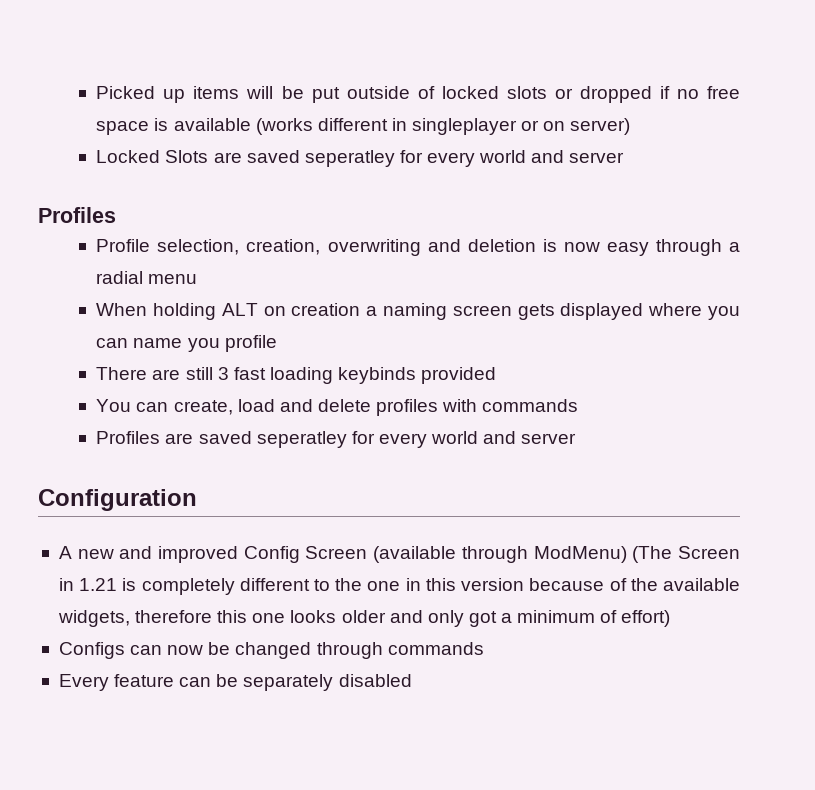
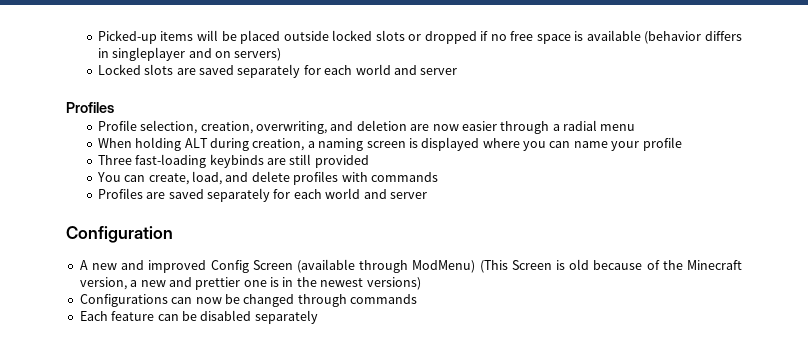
[96,86,186,103] Picked up -> [97,30,157,44] Picked-up
[311,86,435,103] put outside of -> [240,30,329,44] placed outside
[255,118,631,135] (works different in singleplayer or on server) -> [644,31,743,44] [97,47,282,61] (behavior differs in singleplayer and on servers)
[165,150,476,167] Slots are saved seperatley for every -> [144,64,353,78] slots are saved separately for each
[327,239,421,256] overwriting -> [256,121,328,134] overwriting,
[542,239,649,256] is now easy -> [410,121,497,131] are now easier
[263,303,361,316] on creation -> [210,138,305,151] during creation,
[517,304,555,320] gets -> [408,138,418,148] is
[187,338,220,352] you -> [611,141,640,151] your
[96,367,417,384] There are still 3 fast loading keybinds -> [97,154,312,168] Three fast-loading keybinds are still
[237,399,275,412] load -> [192,171,223,185] load,
[256,431,427,448] seperatley for every -> [207,188,322,202] separately for each
[632,546,741,563] [58,578,740,595] [57,610,671,627] [58,642,125,659] (The Screen in 1.21 is completely different to the one in this version because of the available widgets, therefore this one looks older and only got a minimum of effort) // Configs -> [479,259,742,273] [79,277,421,290] [79,294,168,307] (This Screen is old because of the Minecraft version, a new and prettier one is in the newest versions) // Configurations
[58,674,109,691] Every -> [79,311,108,321] Each
[243,674,412,691] separately disabled -> [200,310,318,324] disabled separately

